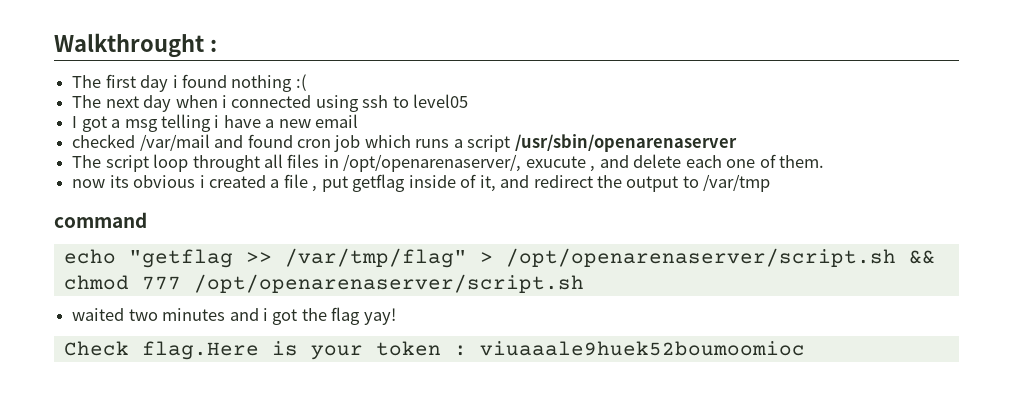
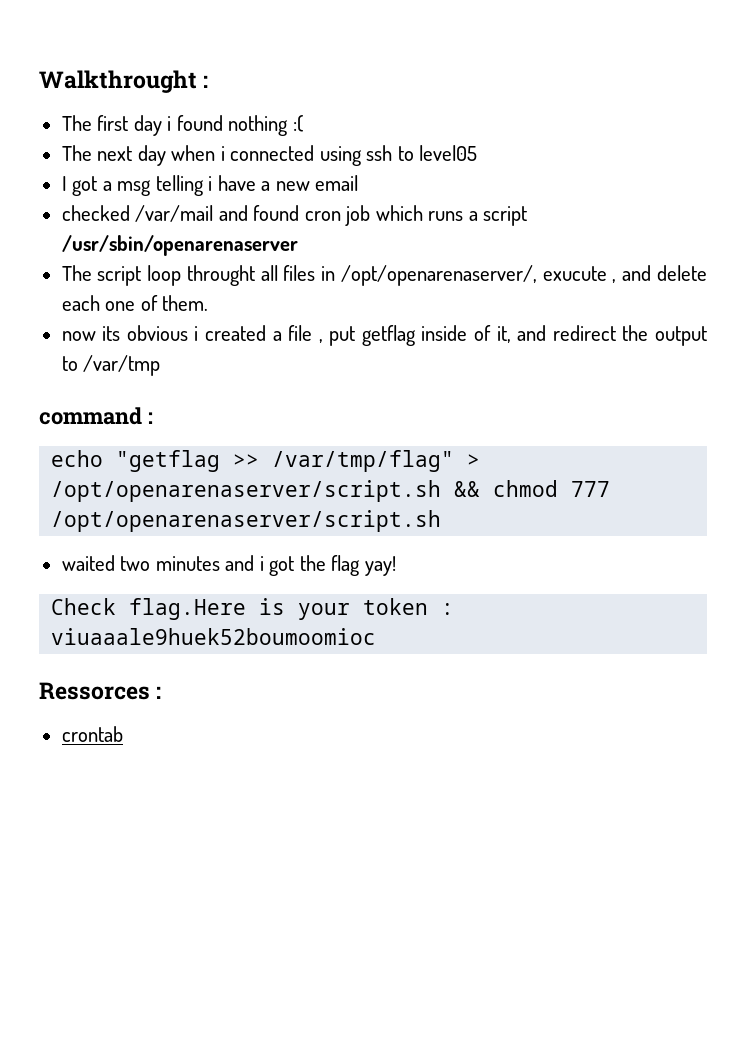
(147, 220) none -> [147,412,153,424] :
(805, 348) none -> [39,682,162,700] [61,726,123,742] // Ressorces : // crontab

